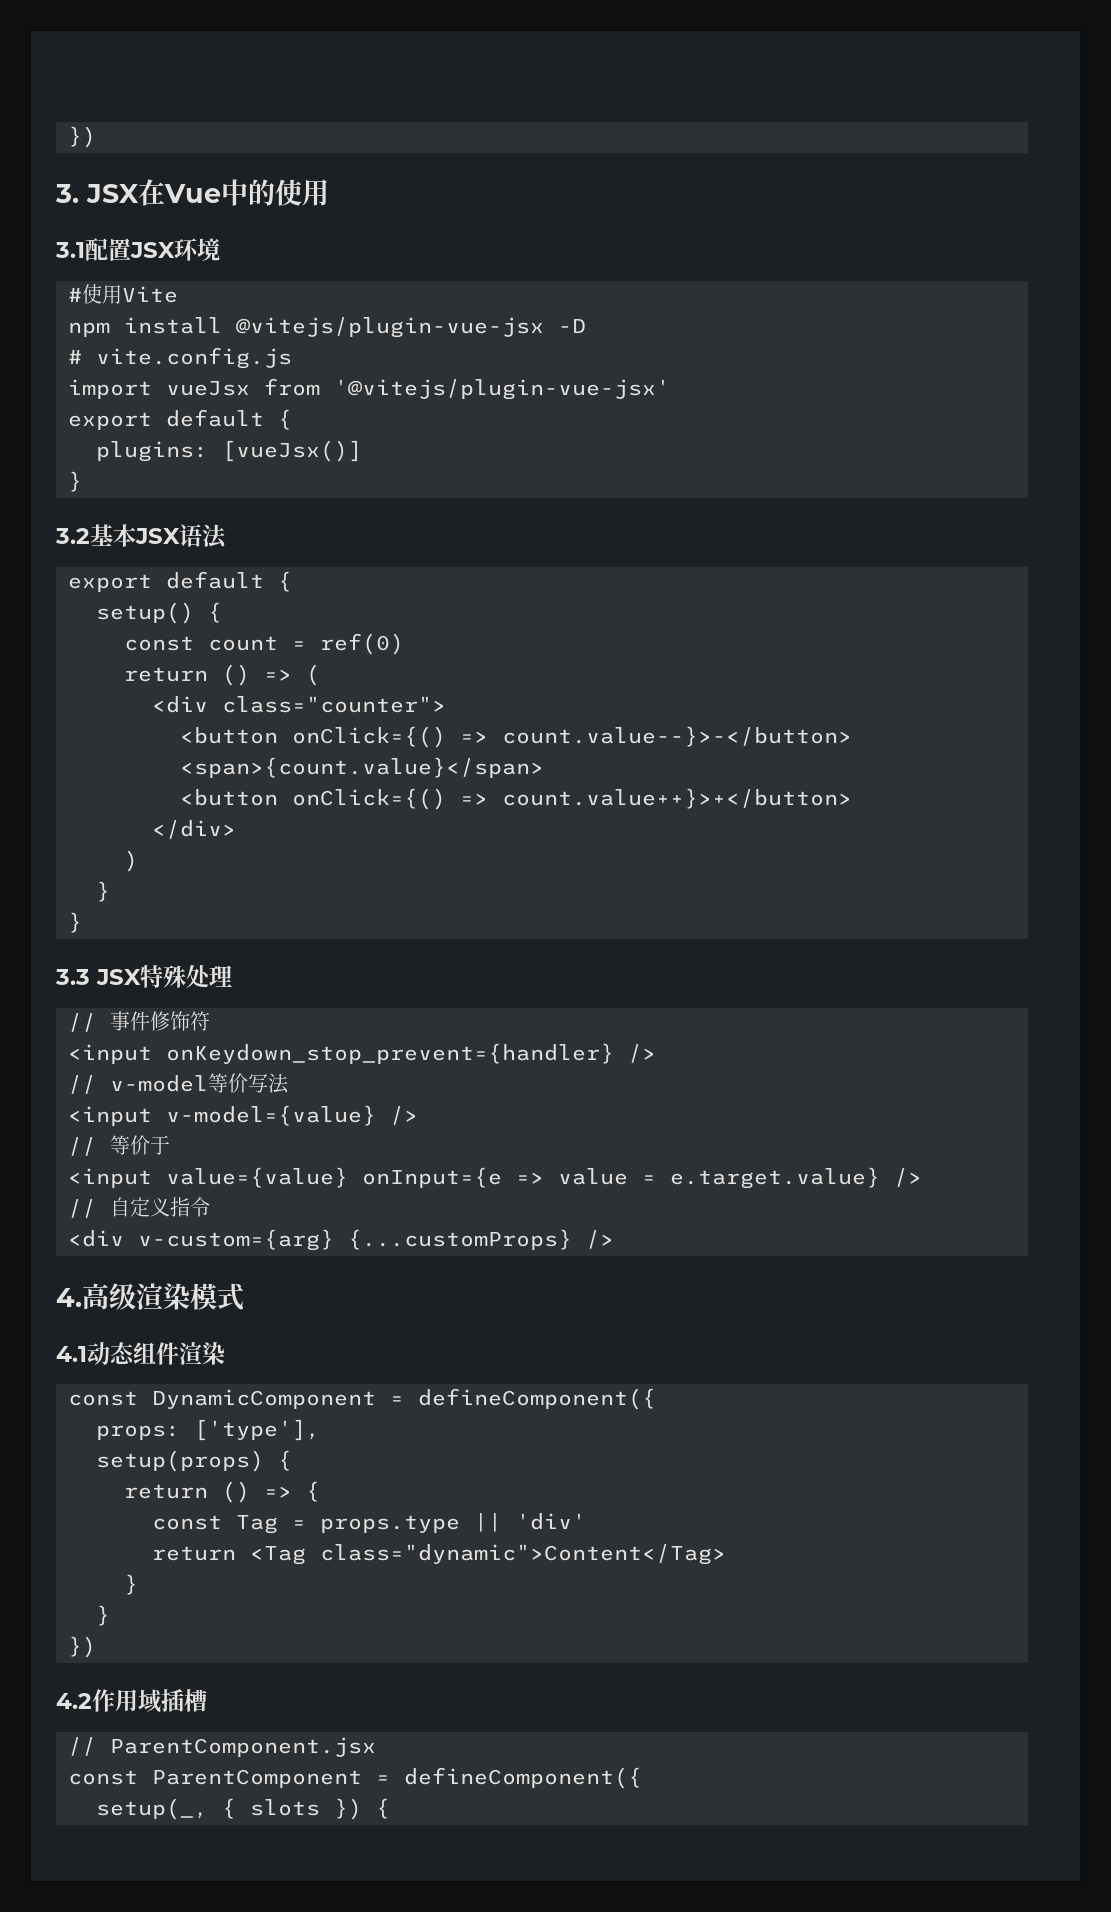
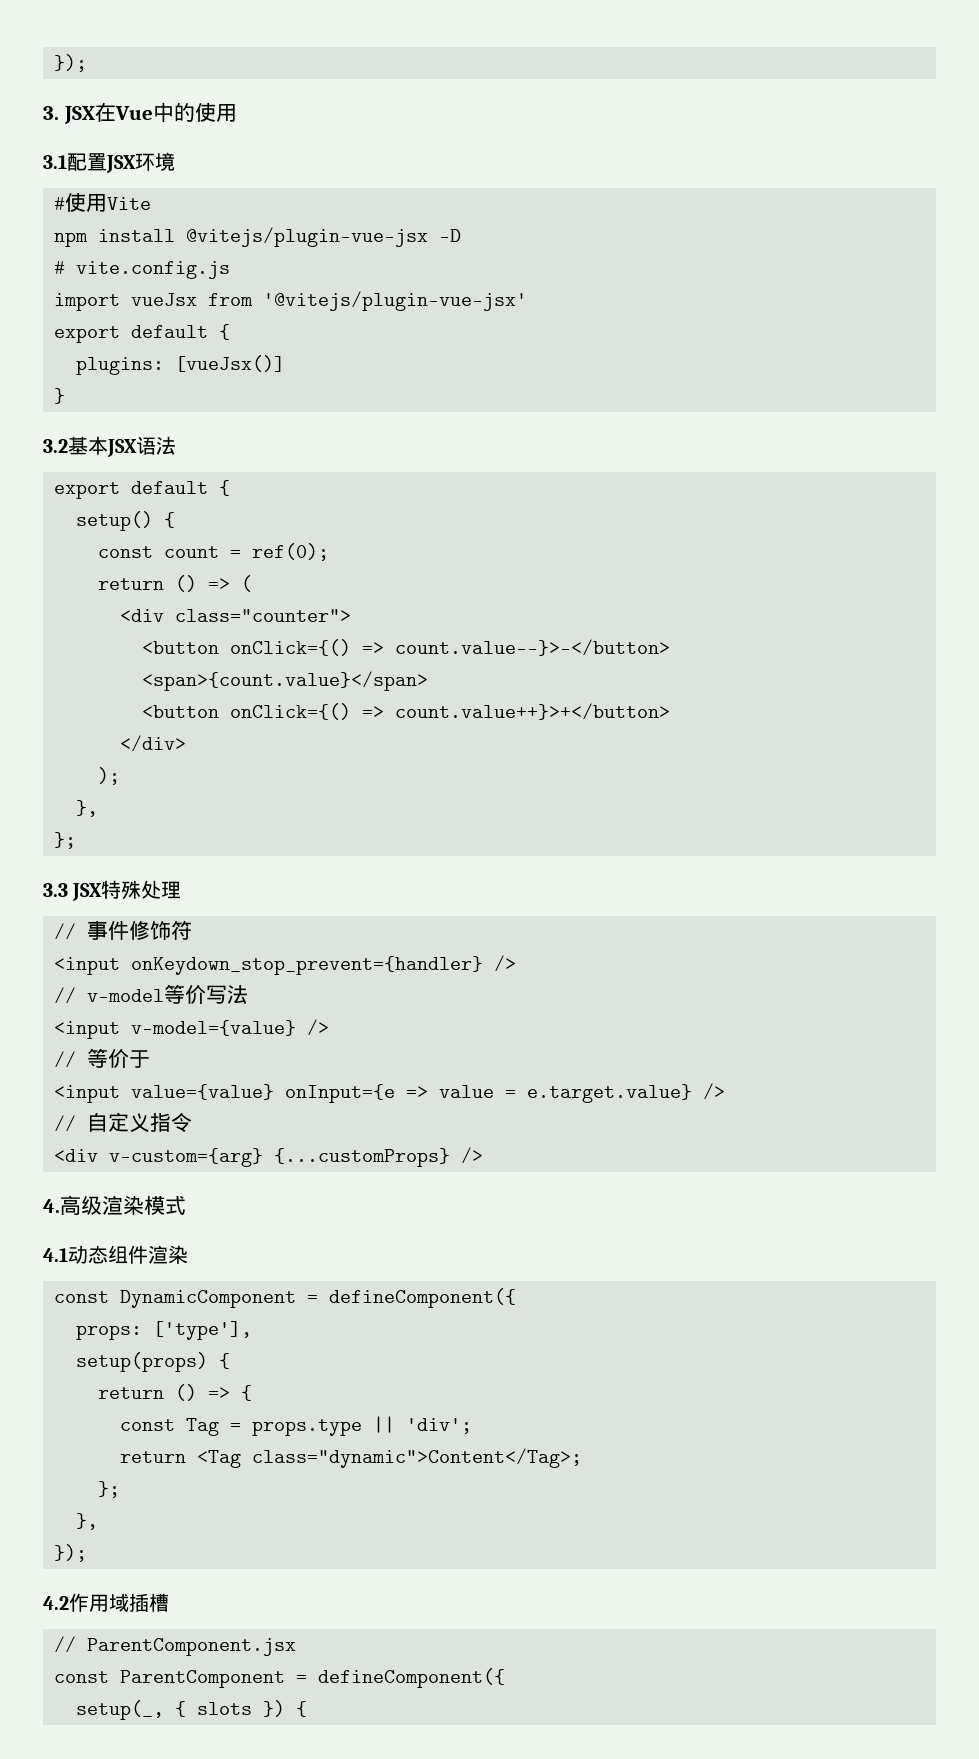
[68,126,96,148] }) -> [54,54,88,72] });
[320,633,404,655] ref(0) -> [252,543,330,561] ref(0);
[124,850,138,872] [96,881,110,902] [68,912,82,933] ) // } // } -> [98,767,121,785] [76,800,99,817] [54,832,77,849] ); // }, // };
[516,1513,586,1530] 'div' -> [406,1418,473,1434] 'div';
[320,1544,726,1565] [124,1574,138,1595] [96,1605,110,1626] [68,1636,96,1658] class="dynamic">Content</Tag> // } // } // }) -> [252,1448,583,1468] [98,1481,121,1498] [76,1513,99,1530] [54,1544,88,1562] class="dynamic">Content</Tag>; // }; // }, // });

